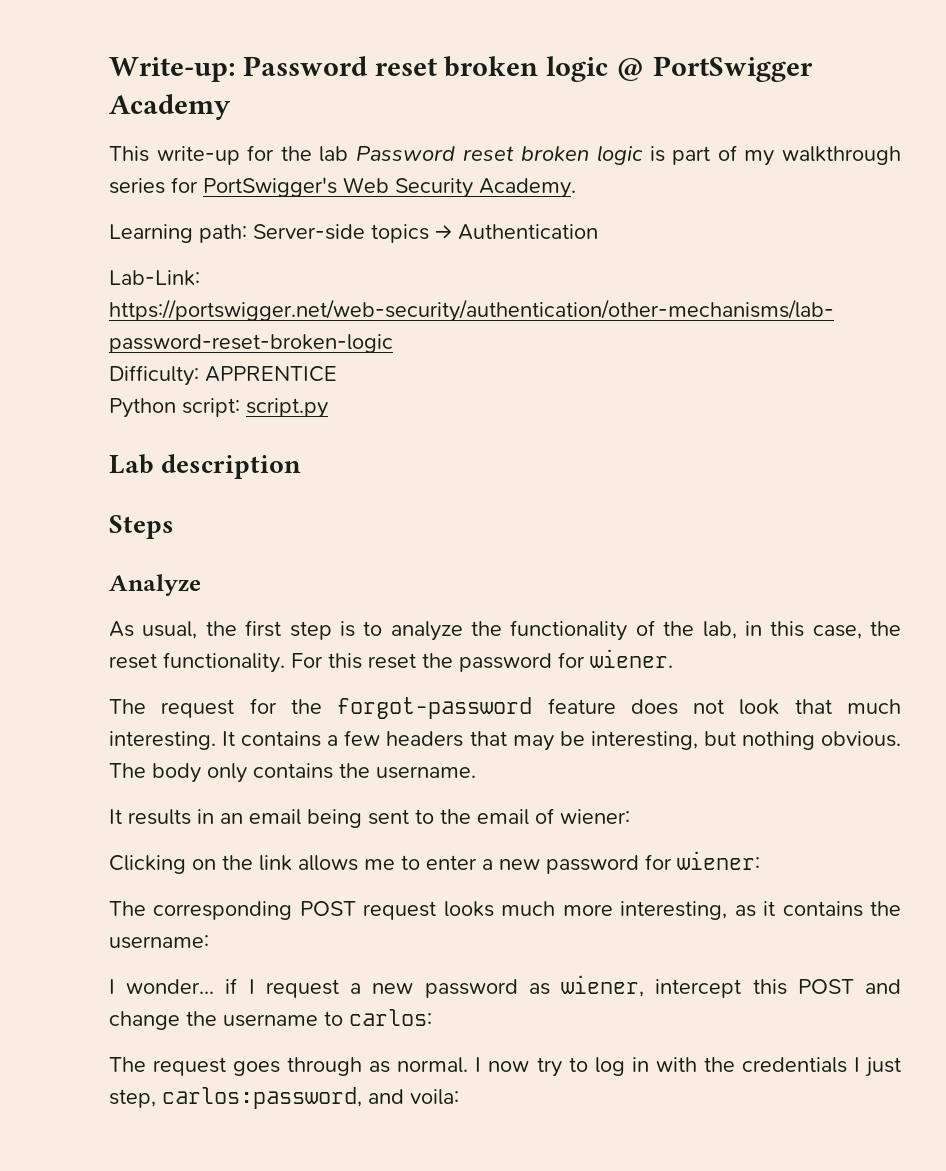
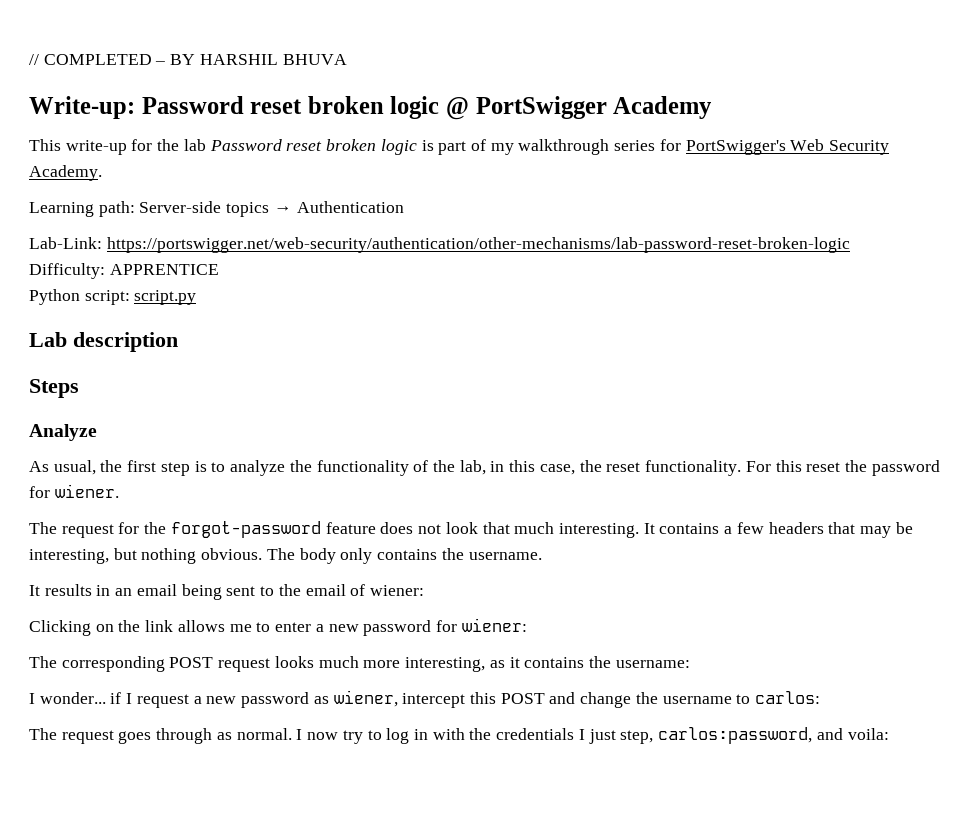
(109, 69) none -> [29,54,347,65] // COMPLETED – BY HARSHIL BHUVA //

